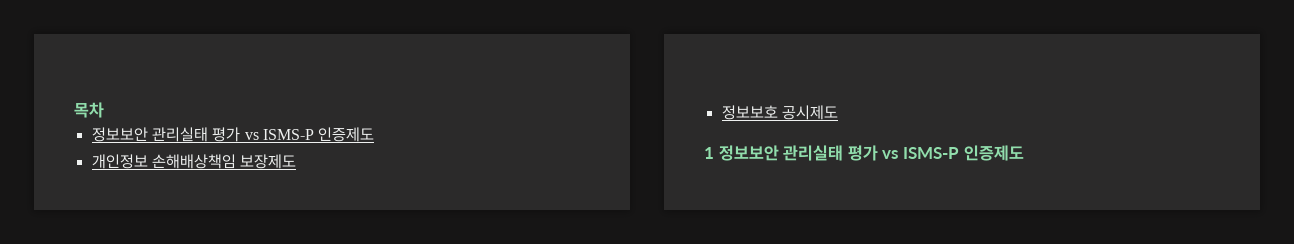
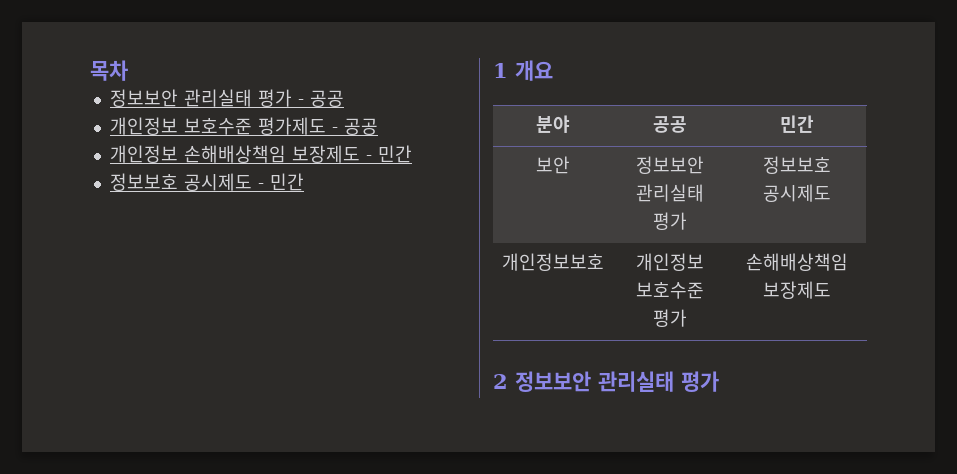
[244,127,375,142] vs ISMS-P 인증제도 -> [297,90,344,107] [109,117,378,135] - 공공 // 개인정보 보호수준 평가제도 - 공공
[721,105,838,120] [704,145,1024,161] // 정보보호 공시제도 // 1 정보보안 관리실태 평가 vs ISMS-P 인증제도 -> [365,145,412,163] [109,173,304,191] [493,60,553,81] [536,115,570,133] [653,116,687,133] [780,115,814,133] [536,156,570,174] [636,156,704,174] [636,184,704,202] [653,212,687,230] [763,156,831,174] [763,184,831,202] [502,253,604,271] [636,253,704,271] [636,282,704,299] [653,309,687,327] [746,253,848,271] [763,281,831,299] [493,371,719,392] - 민간 // 정보보호 공시제도 - 민간 // 1 개요 // 분야 | 공공 | 민간 // 보안 | 정보보안 관리실태 평가 | 정보보호 공시제도 // 개인정보보호 | 개인정보 보호수준 평가 | 손해배상책임 보장제도 // 2 정보보안 관리실태 평가

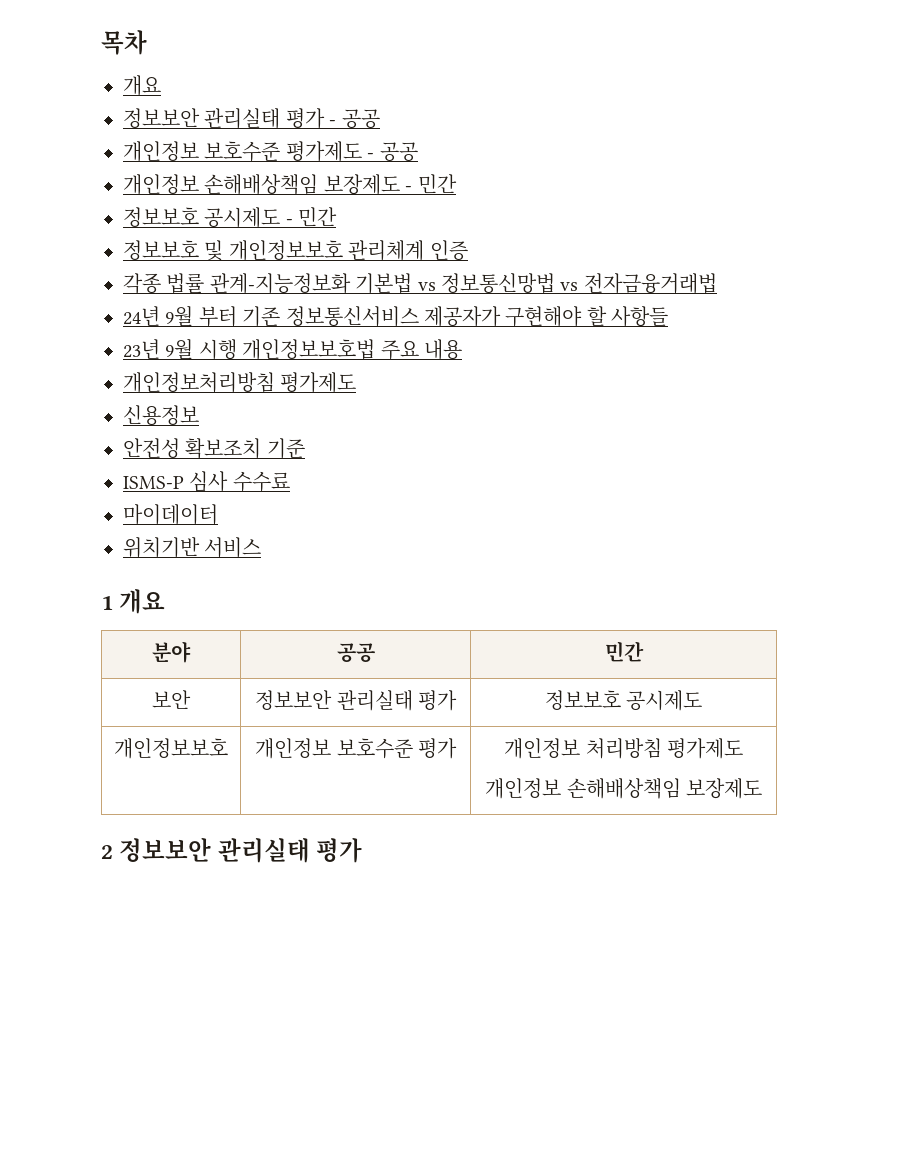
(128, 70) none -> [123,75,161,96] // 개요
(304, 182) none -> [123,240,468,261] [123,273,717,294] [123,305,669,327] [123,338,462,360] [123,372,357,393] [123,405,199,426] [123,438,305,459] [123,471,290,492] [123,504,218,525] [123,537,262,558] // 정보보호 및 개인정보보호 관리체계 인증 // 각종 법률 관계-지능정보화 기본법 vs 정보통신망법 vs 전자금융거래법 // 24년 9월 부터 기존 정보통신서비스 제공자가 구현해야 할 사항들 // 23년 9월 시행 개인정보보호법 주요 내용 // 개인정보처리방침 평가제도 // 신용정보 // 안전성 확보조치 기준 // ISMS-P 심사 수수료 // 마이데이터 // 위치기반 서비스
(687, 318) none -> [504,738,743,759] [485,778,562,799] 개인정보 처리방침 평가제도 // 개인정보

